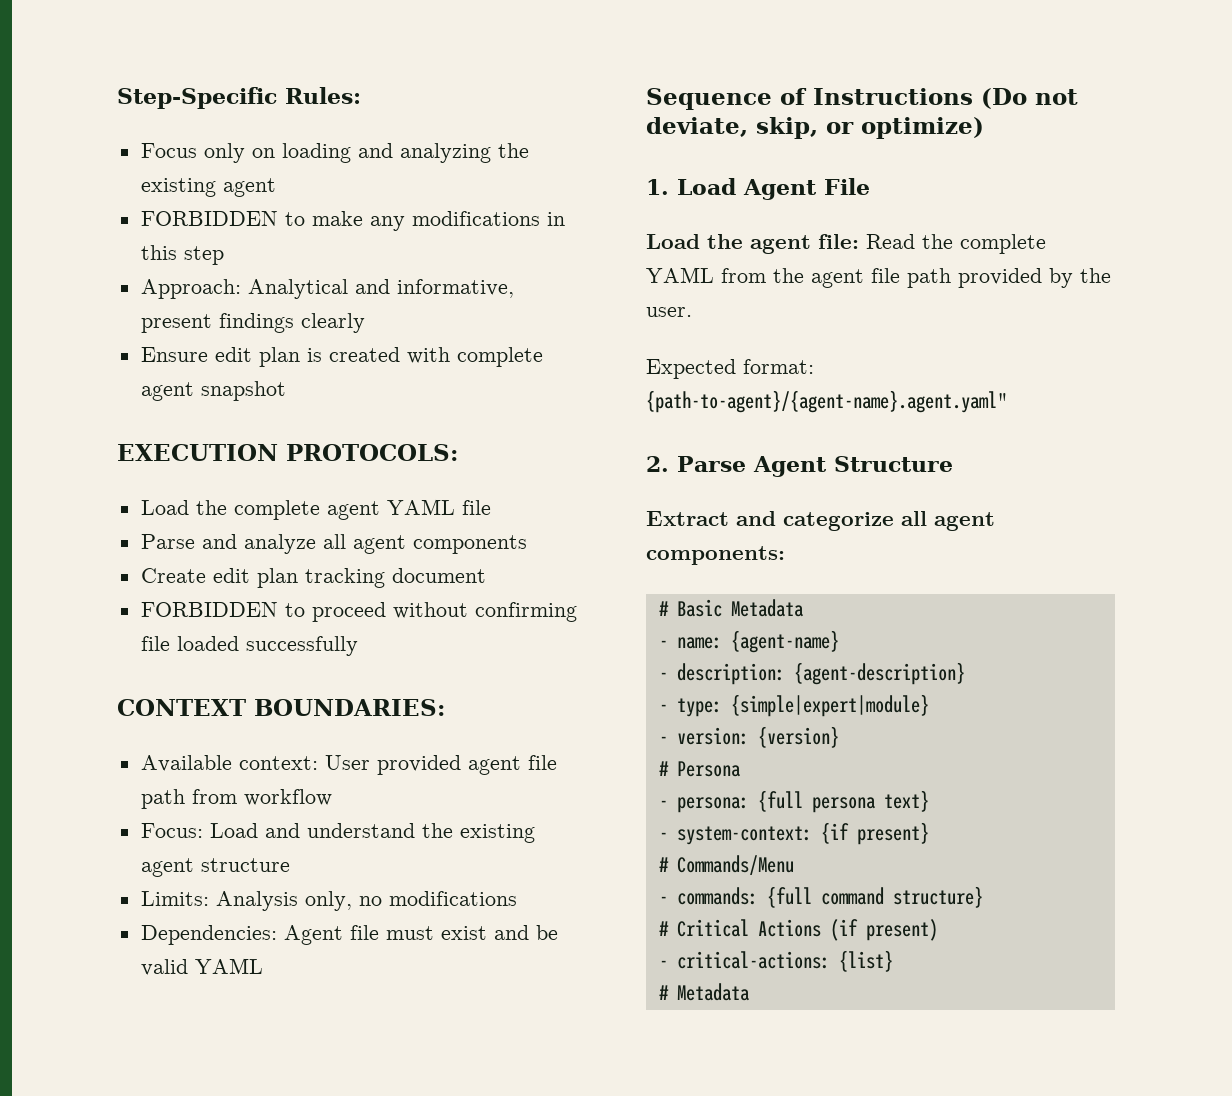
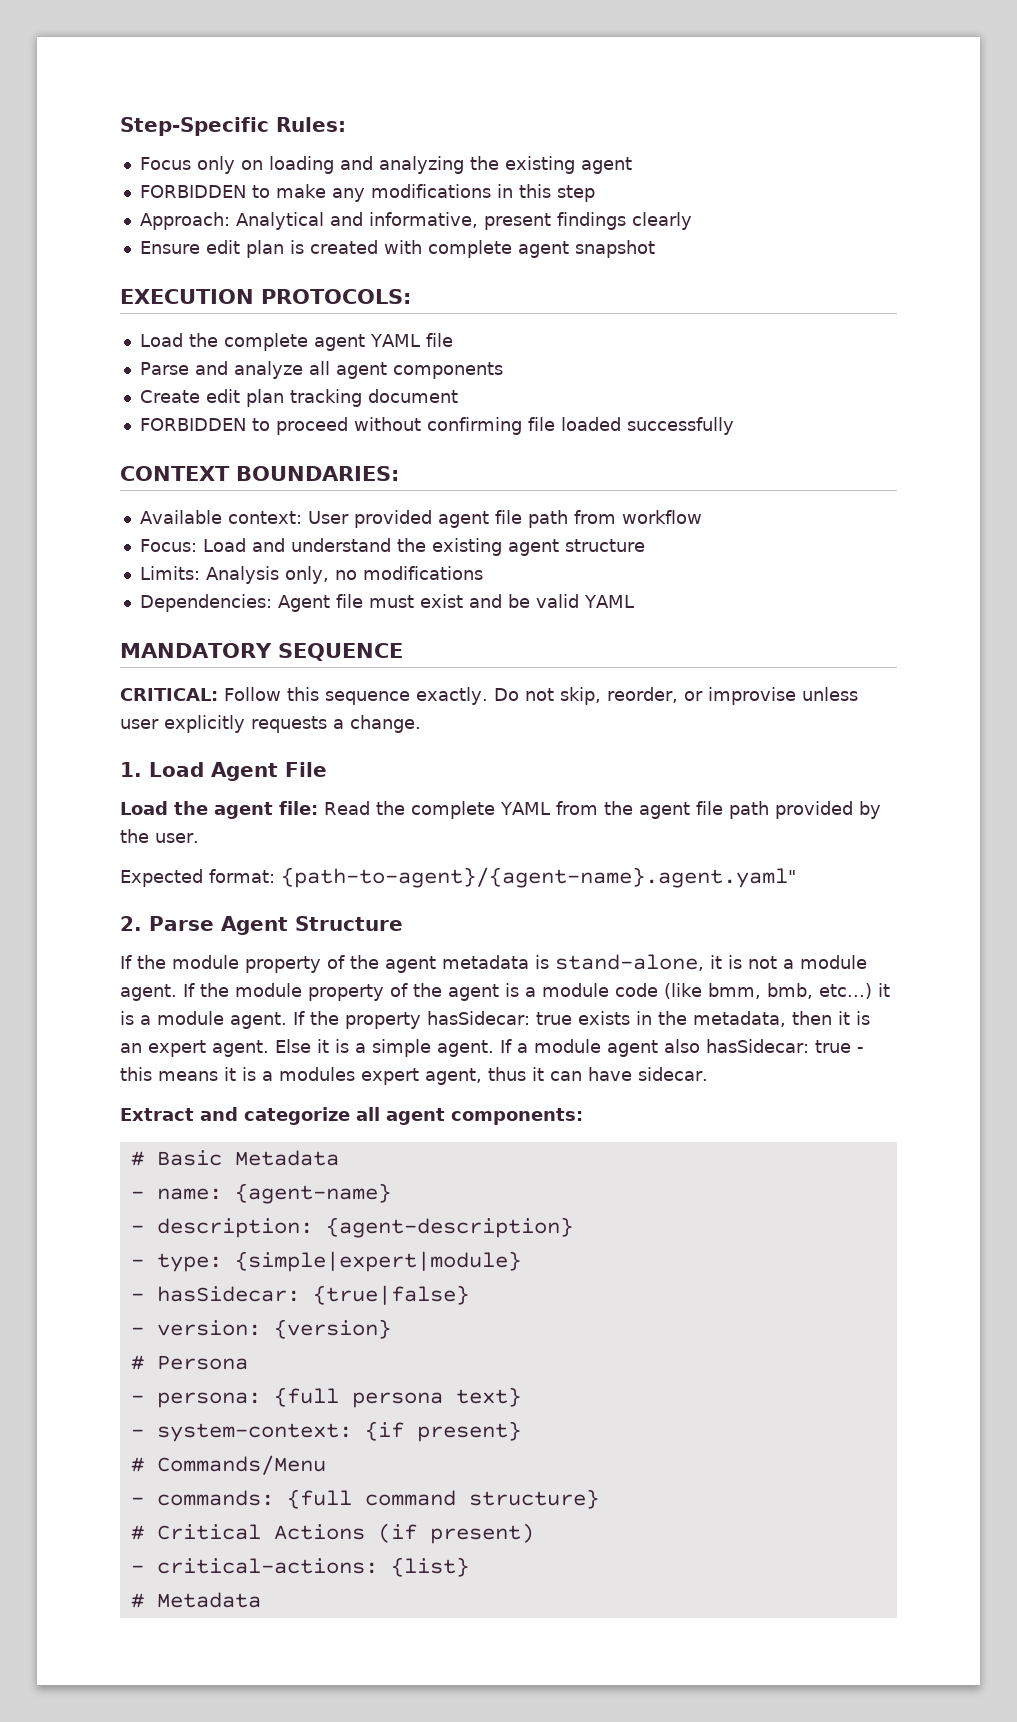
[646,88,1078,110] [646,117,984,139] Sequence of Instructions (Do not deviate, skip, or optimize) -> [120,643,403,661] [120,687,858,705] [120,715,421,733] MANDATORY SEQUENCE // CRITICAL: Follow this sequence exactly. Do not skip, reorder, or improvise unless user explicitly requests a change.
(953, 464) none -> [120,954,867,973] [120,983,890,1001] [120,1011,870,1029] [120,1039,864,1057] [120,1067,708,1085] // If the module property of the agent metadata is stand-alone, it is not a module agent. If the module property of the agent is a module code (like bmm, bmb, etc...) it is a module agent. If the property hasSidecar: true exists in the metadata, then it is an expert agent. Else it is a simple agent. If a module agent also hasSidecar: true - this means it is a modules expert agent, thus it can have sidecar.
(929, 705) none -> [130,1285,469,1305] // - hasSidecar: {true|false}

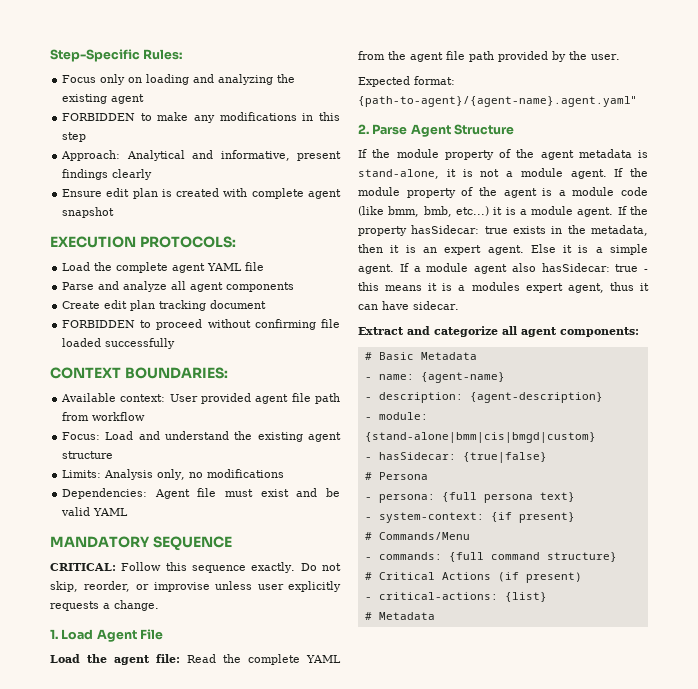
[156,1251,521,1272] type: {simple|expert|module} -> [378,412,428,420] [364,432,596,443] module: {stand-alone|bmm|cis|bmgd|custom}
[130,1319,391,1339] // - version: {version} -> (547, 457) none

